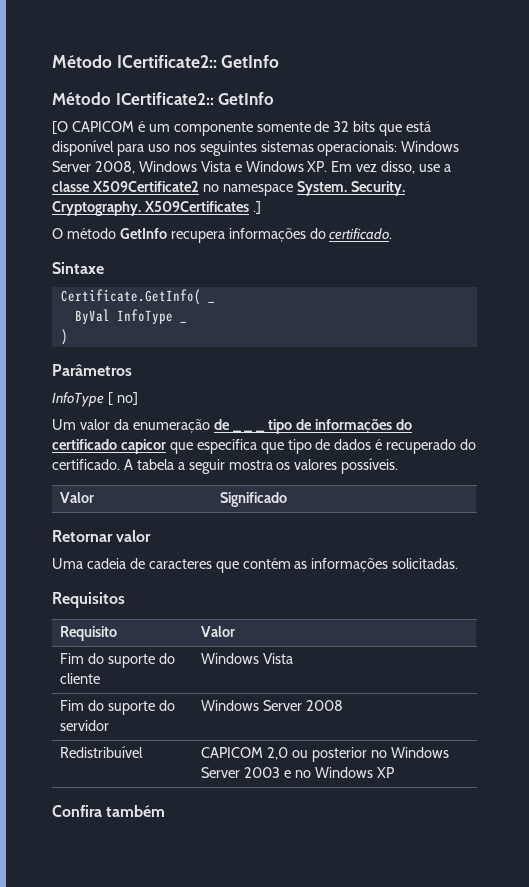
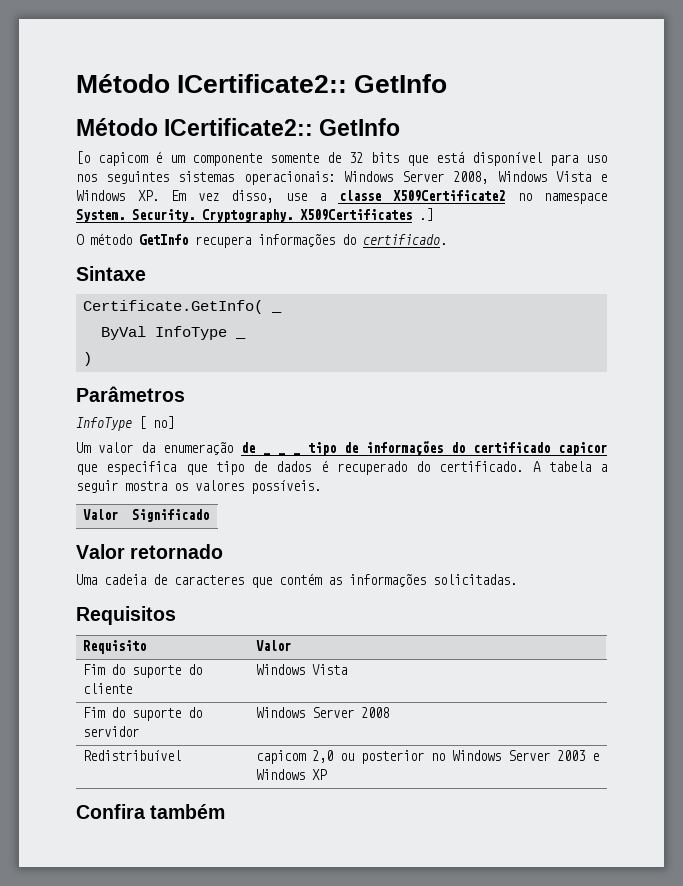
[52,121,134,134] [O CAPICOM -> [76,151,148,166] [o capicom
[52,530,152,542] Retornar valor -> [76,544,224,559] Valor retornado
[201,747,264,758] CAPICOM -> [255,750,306,764] capicom
[294,770,311,778] no -> (599, 757) none

